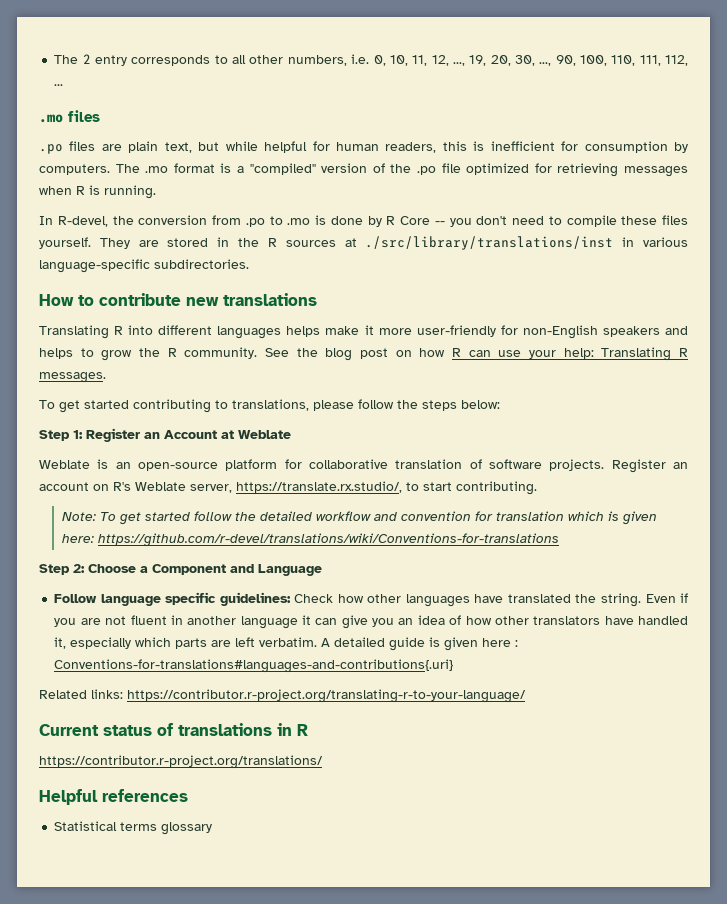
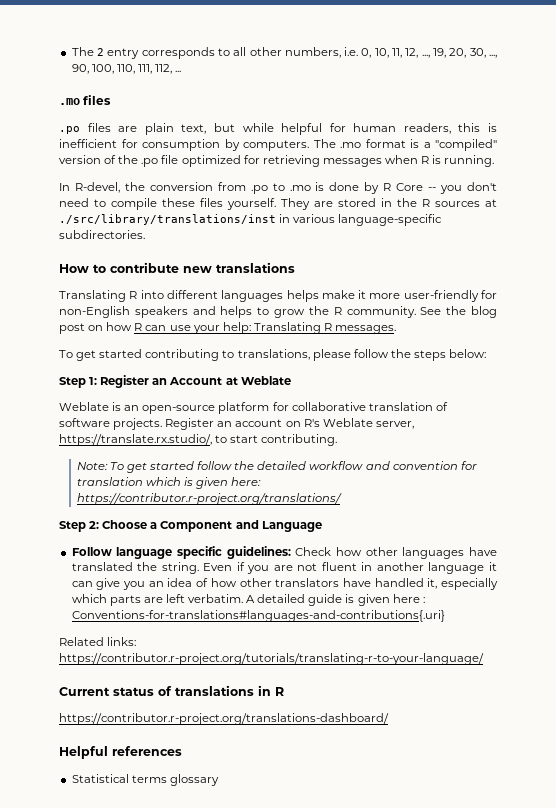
[97,533,559,547] https://github.com/r-devel/translations/wiki/Conventions-for-translations -> [76,493,342,505] https://contributor.r-project.org/translations/
[127,689,526,703] https://contributor.r-project.org/translating-r-to-your-language/ -> [59,653,484,665] https://contributor.r-project.org/tutorials/translating-r-to-your-language/
[39,755,323,769] https://contributor.r-project.org/translations/ -> [59,713,389,725] https://contributor.r-project.org/translations-dashboard/

